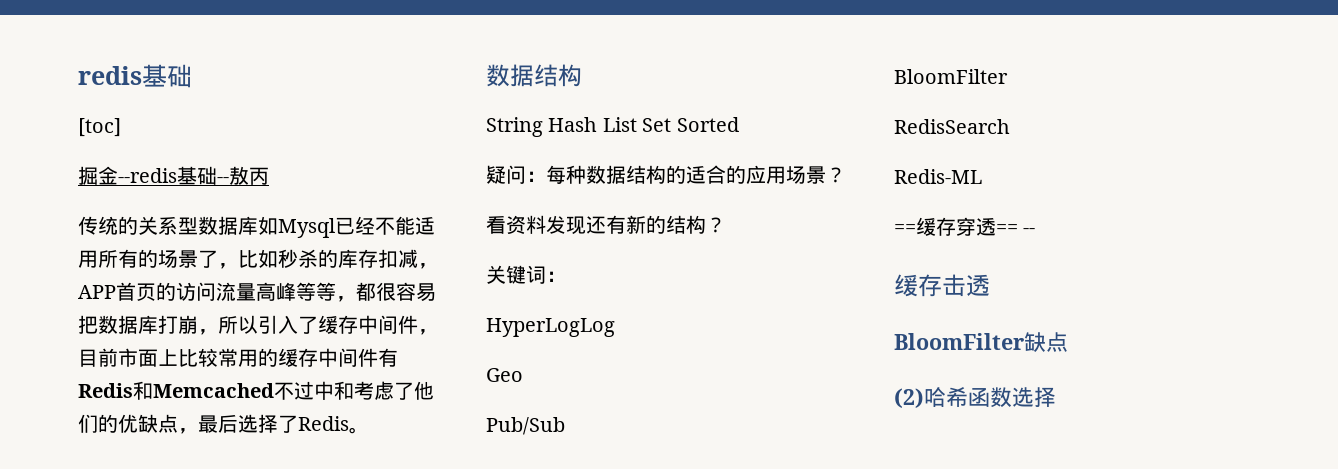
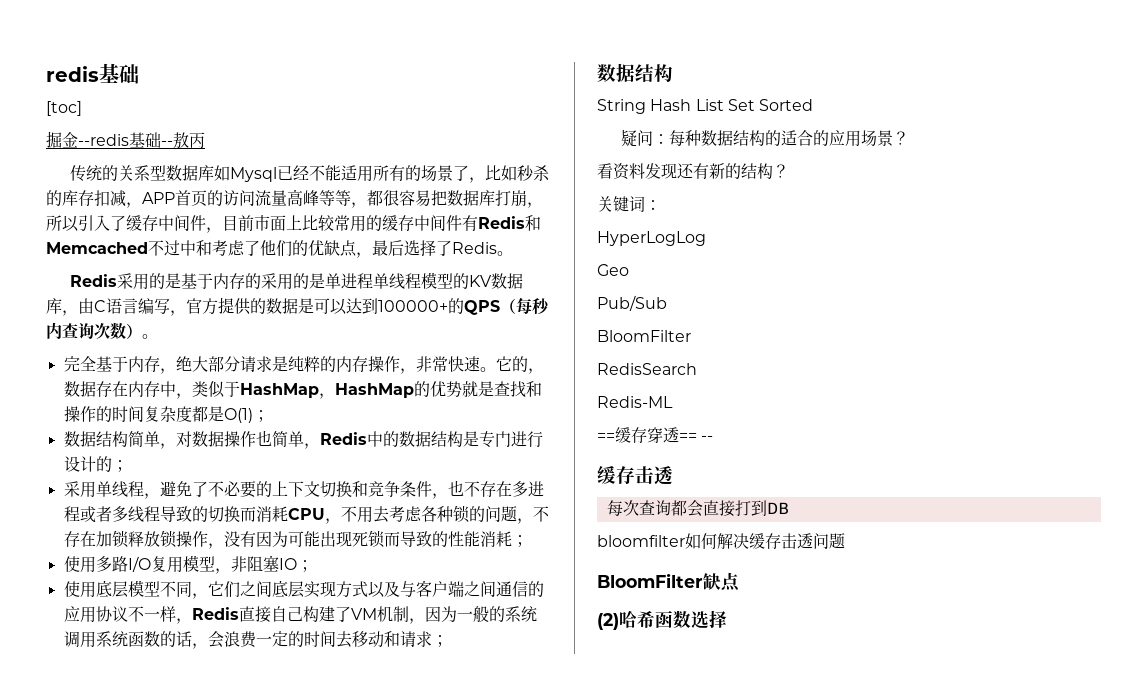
(369, 430) none -> [69,272,523,290] [46,297,550,316] [46,322,158,340] [63,356,544,374] [63,381,542,399] [63,406,269,423] [63,430,543,449] [63,456,128,472] [63,480,544,499] [63,505,549,524] [63,530,528,549] [63,555,313,574] [63,580,544,599] [63,606,537,624] [63,631,448,649] // Redis采用的是基于内存的采用的是单进程单线程模型的KV数据库，由C语言编写，官方提供的数据是可以达到100000+的QPS（每秒内查询次数）。 // 完全基于内存，绝大部分请求是纯粹的内存操作，非常快速。它的，数据存在内存中，类似于HashMap，HashMap的优势就是查找和操作的时间复杂度都是O(1)； // 数据结构简单，对数据操作也简单，Redis中的数据结构是专门进行设计的； // 采用单线程，避免了不必要的上下文切换和竞争条件，也不存在多进程或者多线程导致的切换而消耗CPU，不用去考虑各种锁的问题，不存在加锁释放锁操作，没有因为可能出现死锁而导致的性能消耗； // 使用多路I/O复用模型，非阻塞IO； // 使用底层模型不同，它们之间底层实现方式以及与客户端之间通信的应用协议不一样，Redis直接自己构建了VM机制，因为一般的系统调用系统函数的话，会浪费一定的时间去移动和请求；
(990, 285) none -> [606,500,789,517] [597,533,845,549] // 每次查询都会直接打到DB // bloomfilter如何解决缓存击透问题

